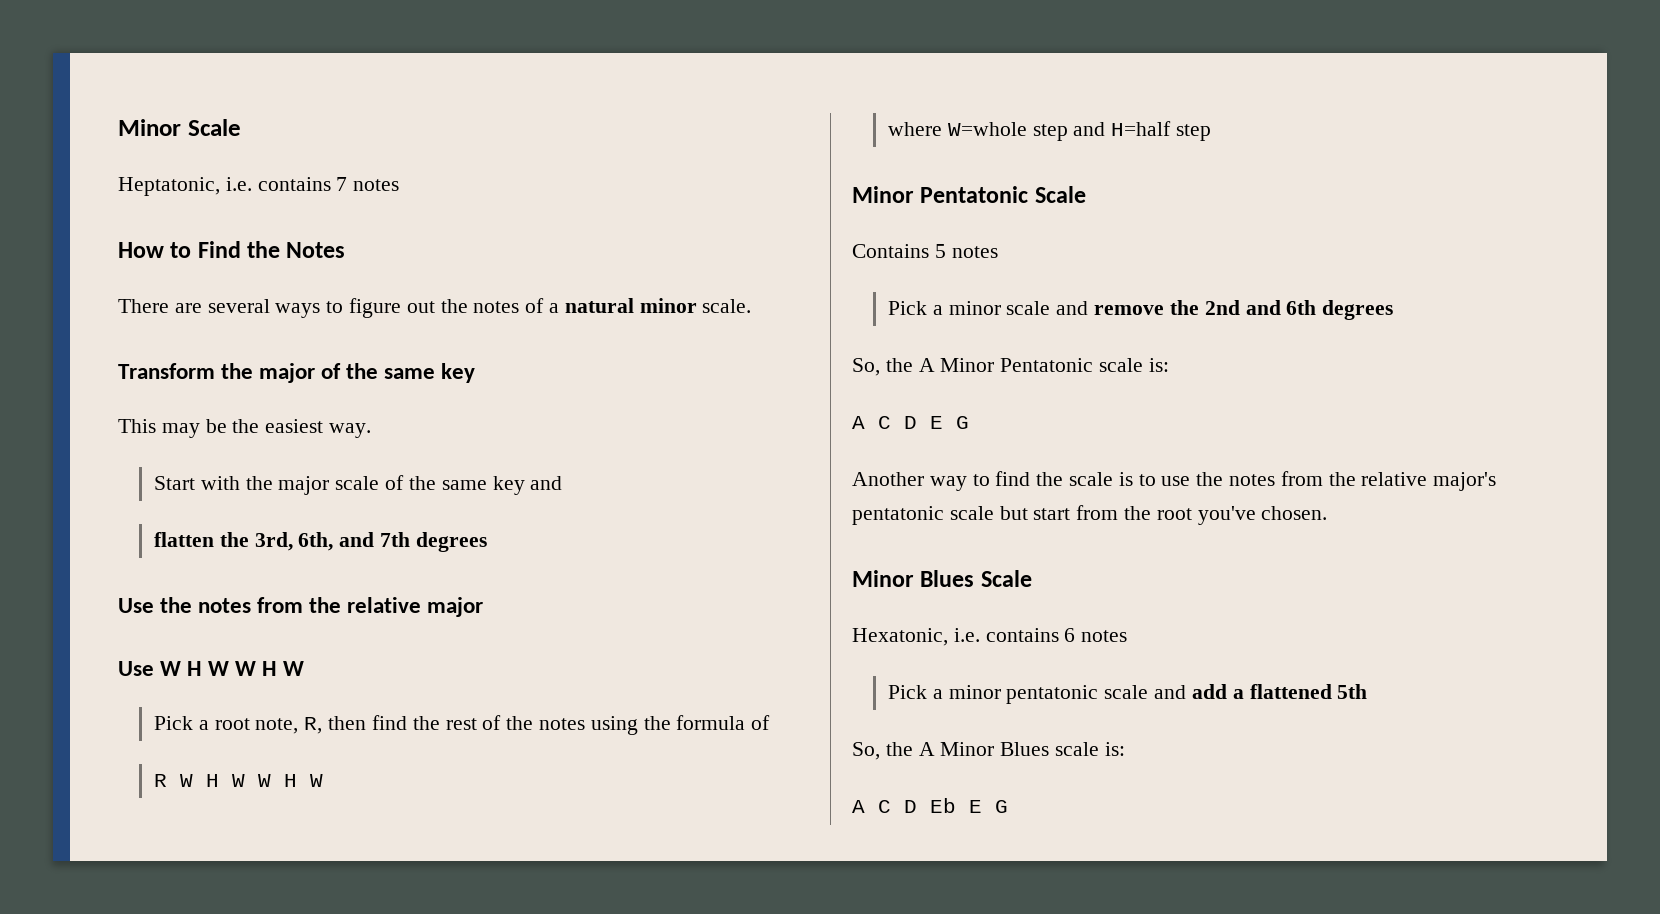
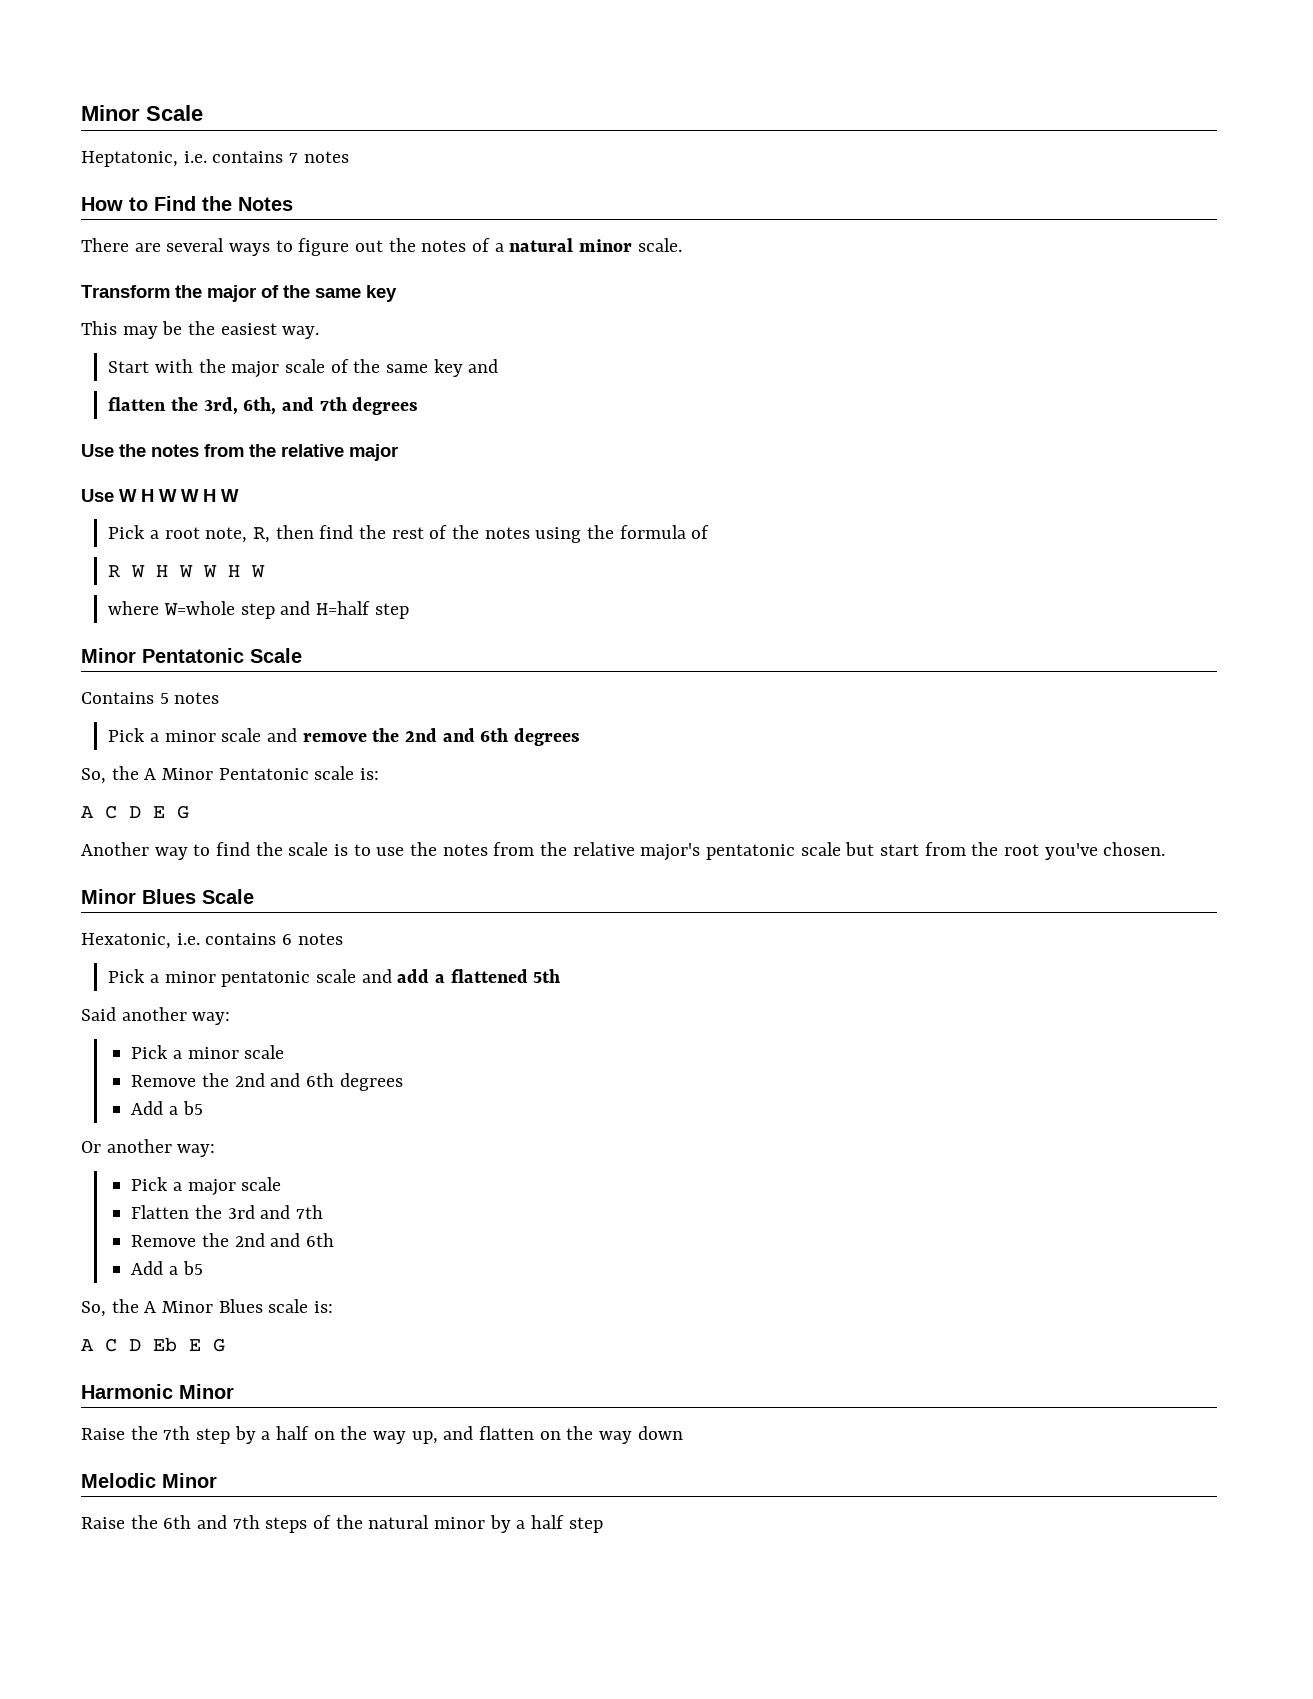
(1368, 691) none -> [81,1007,231,1025] [131,1045,285,1059] [131,1073,403,1091] [131,1101,203,1115] [81,1139,216,1157] [131,1177,282,1196] [131,1205,324,1219] [131,1233,335,1247] [131,1261,203,1275] // Said another way: // Pick a minor scale // Remove the 2nd and 6th degrees // Add a b5 // Or another way: // Pick a major scale // Flatten the 3rd and 7th // Remove the 2nd and 6th // Add a b5
(1008, 806) none -> [81,1384,234,1399] [81,1426,683,1444] [81,1473,217,1488] [81,1515,603,1533] // Harmonic Minor // Raise the 7th step by a half on the way up, and flatten on the way down // Melodic Minor // Raise the 6th and 7th steps of the natural minor by a half step

